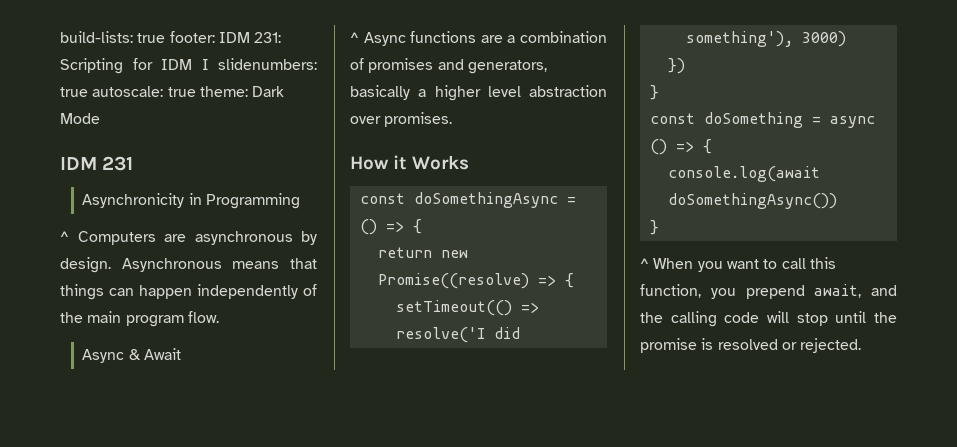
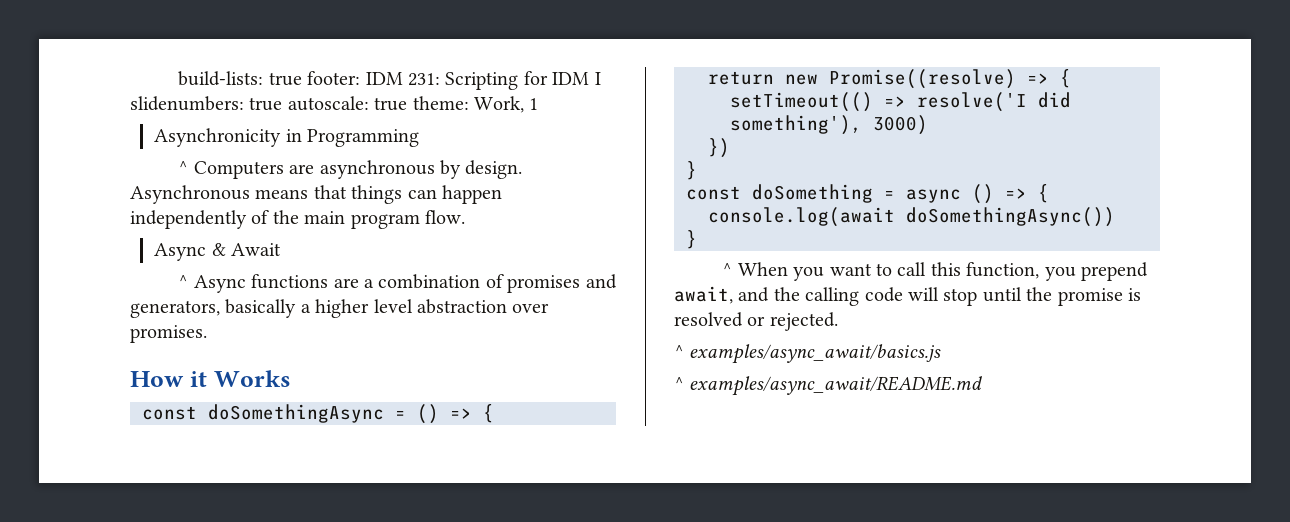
[252,86,285,97] [60,113,100,124] [60,156,134,171] Dark Mode // IDM 231 -> [474,96,539,113] Work, 1
(862, 345) none -> [674,344,942,364] [674,376,983,396] // ^ examples/async_await/basics.js // ^ examples/async_await/README.md

